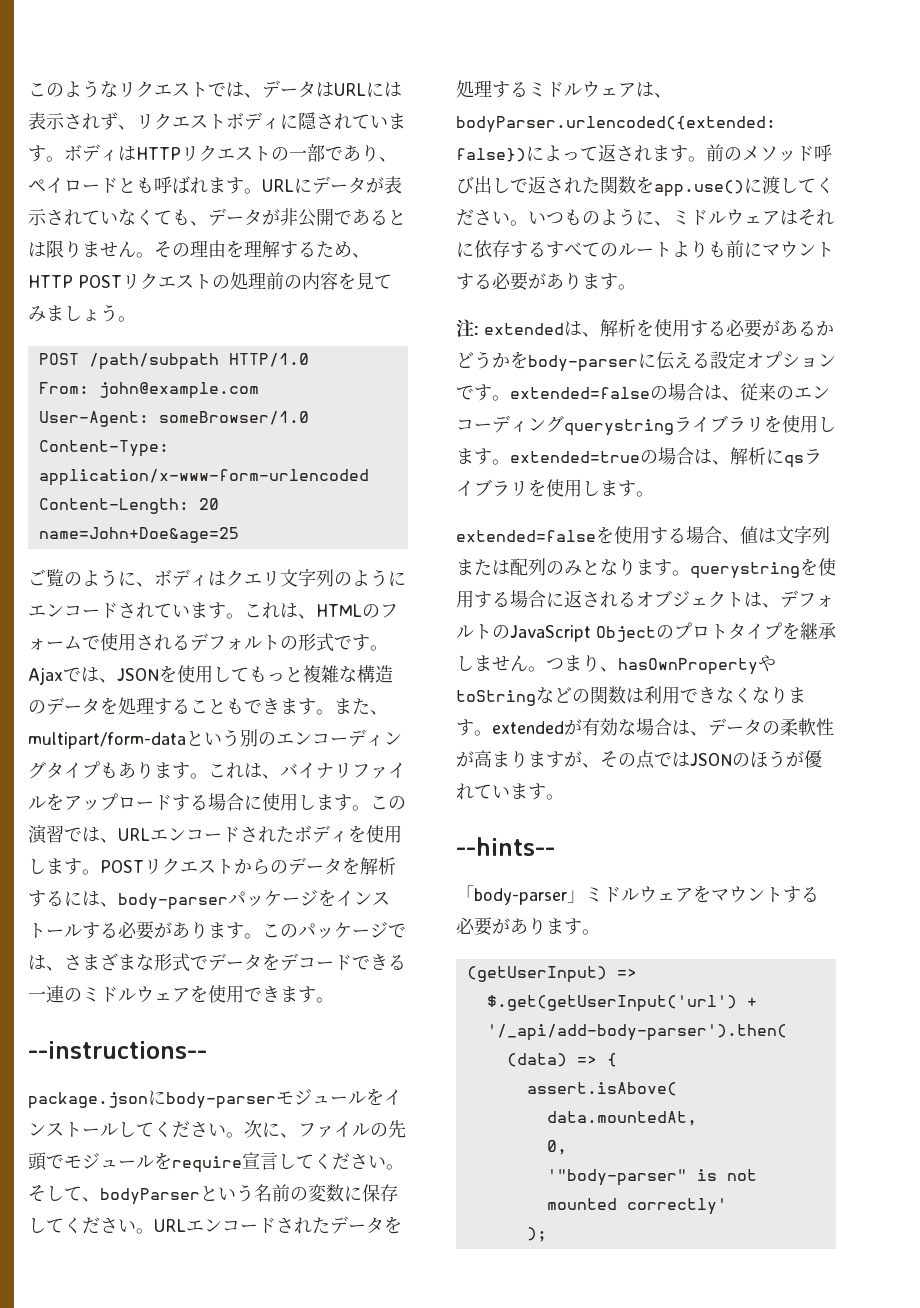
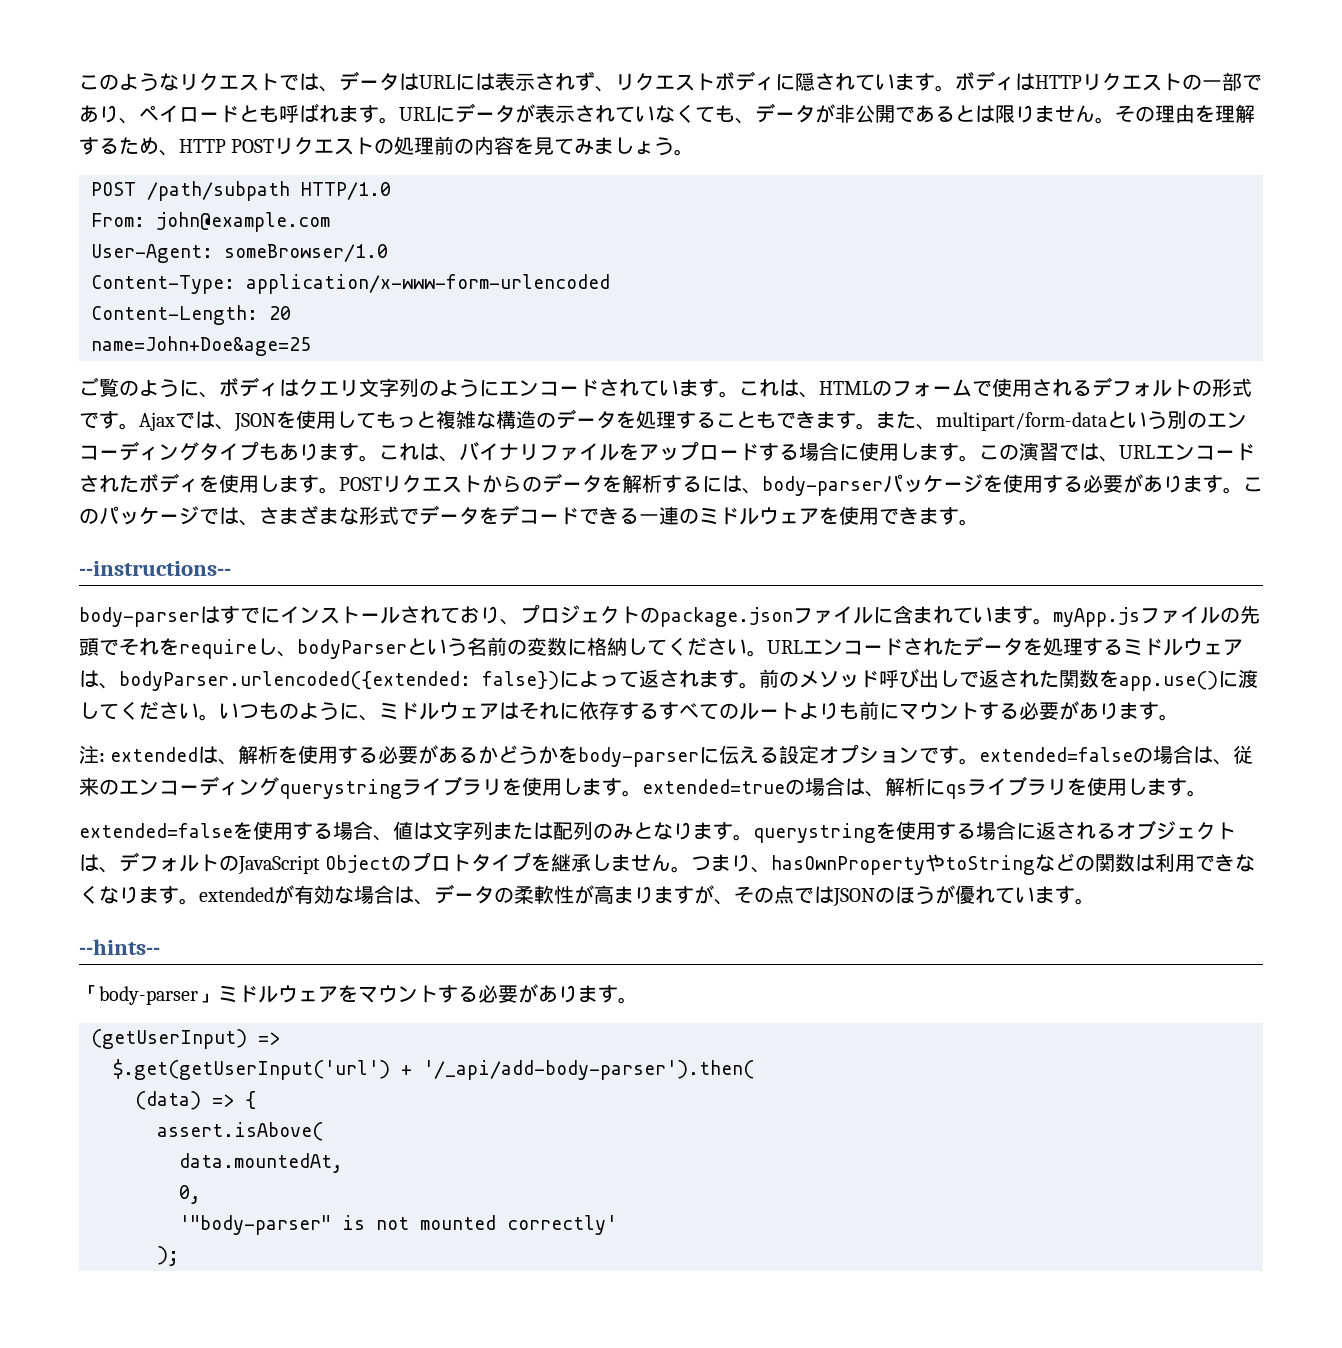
[336,890,390,907] [28,923,82,938] インストール -> [1003,474,1043,493] 使用
[28,1088,402,1109] [28,1120,406,1138] [28,1152,404,1173] [28,1185,82,1202] package.jsonにbody-parserモジュールをインストールしてください。次に、ファイルの先頭でモジュールをrequire宣言してください。そして -> [79,604,1260,627] [79,638,277,659] body-parserはすでにインストールされており、プロジェクトのpackage.jsonファイルに含まれています。myApp.jsファイルの先頭でそれをrequireし
[362,1184,398,1202] 保存 -> [587,637,627,656] 格納

